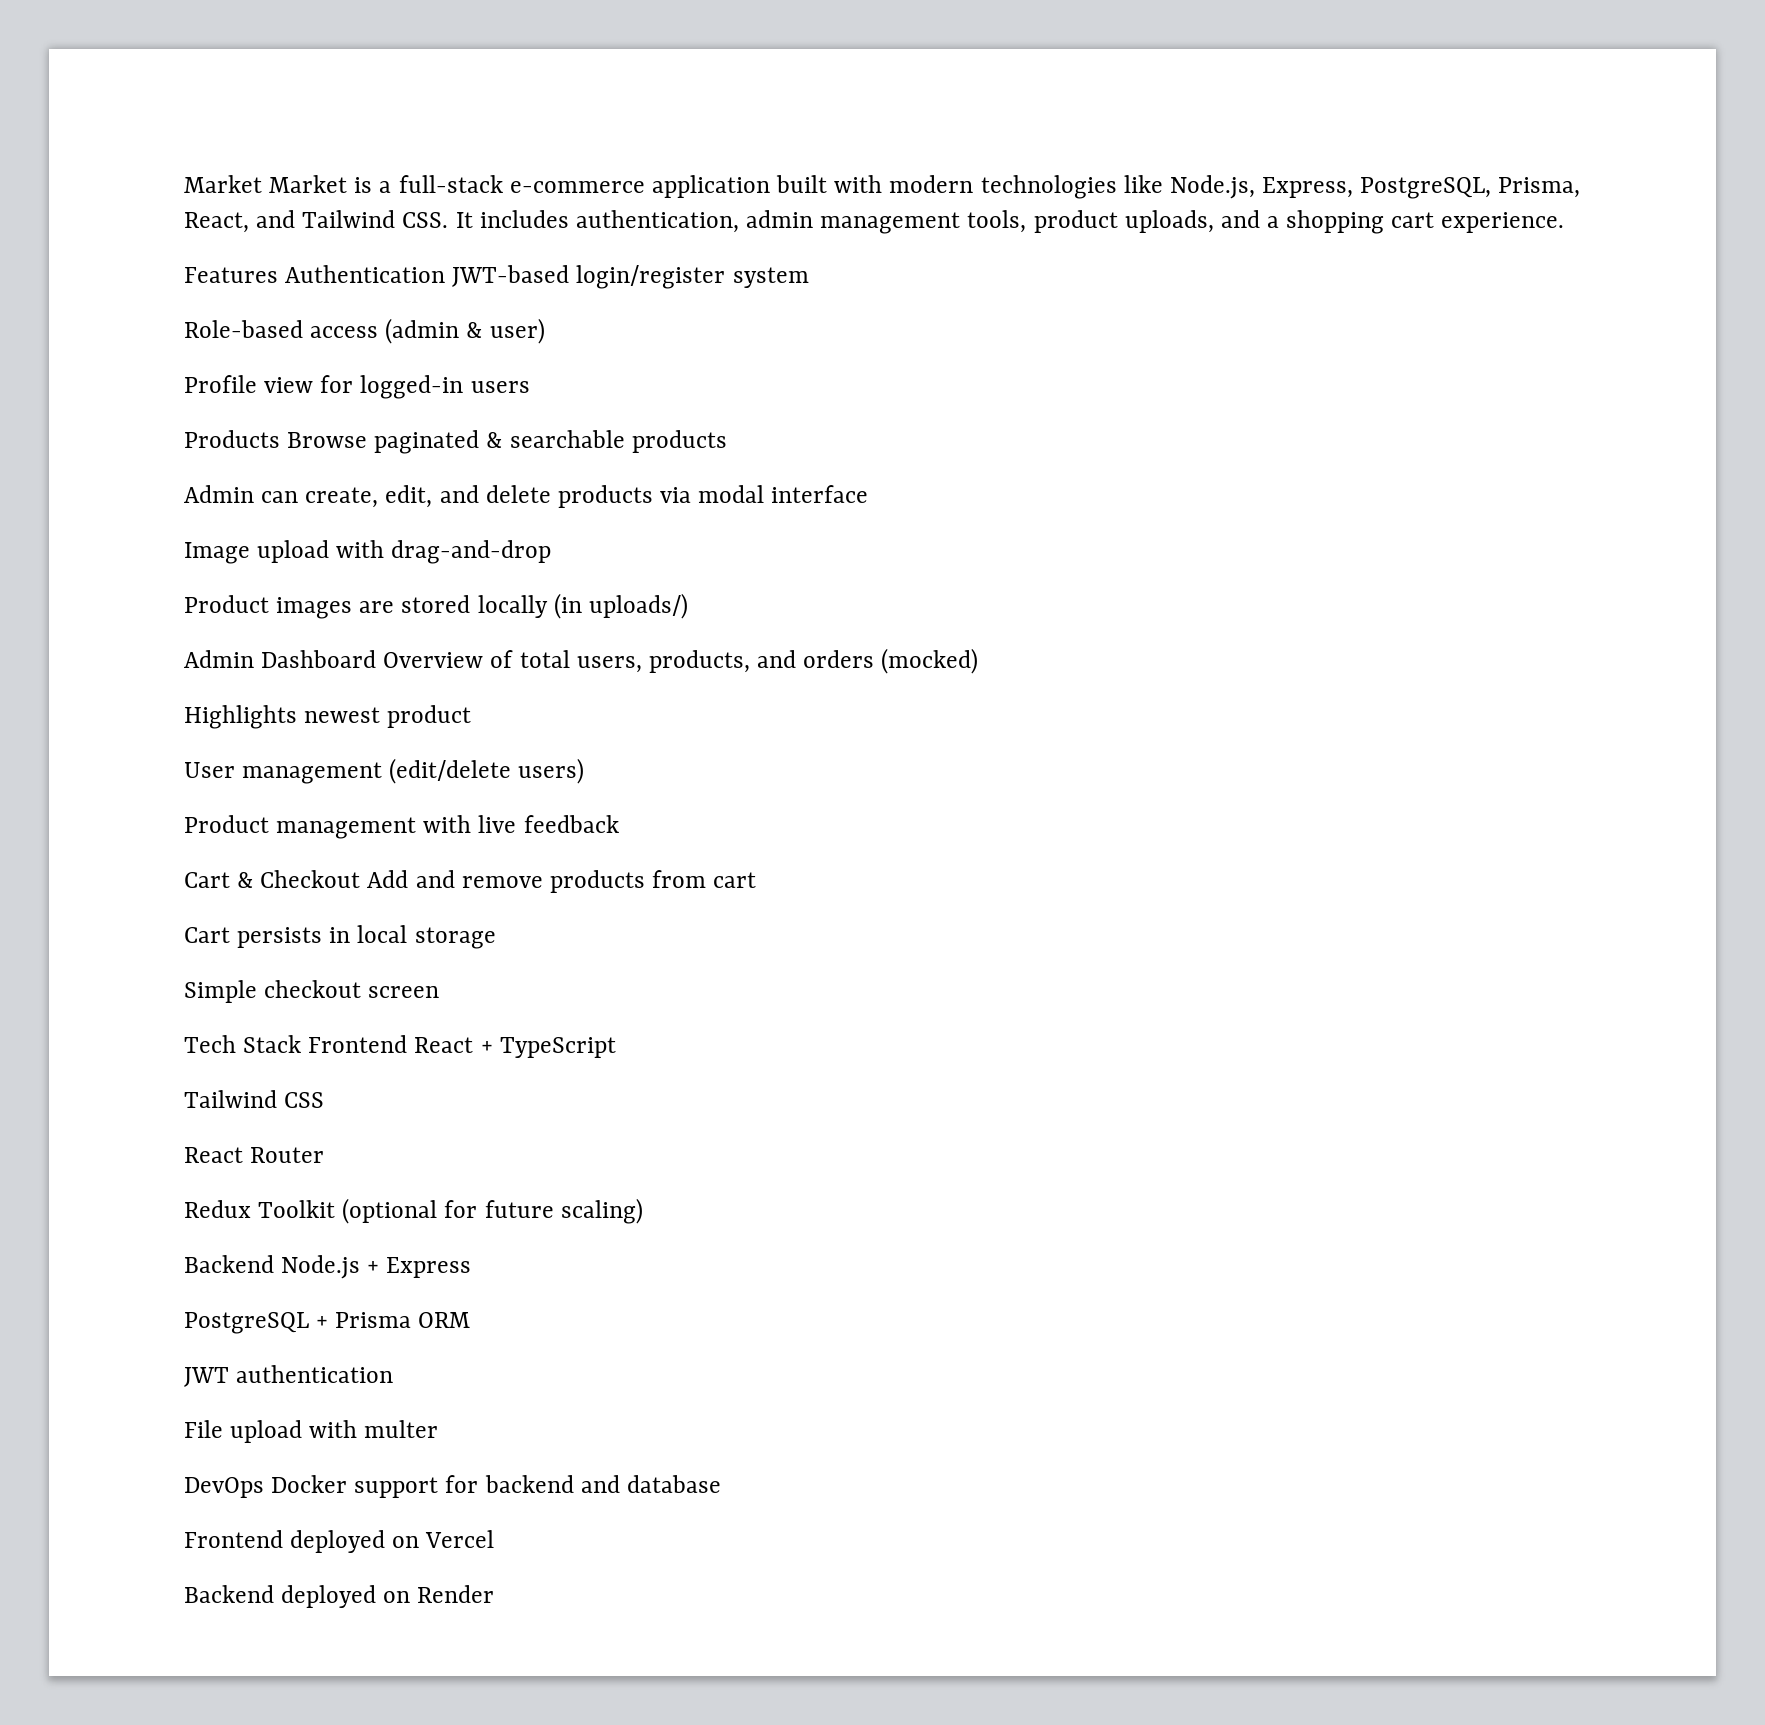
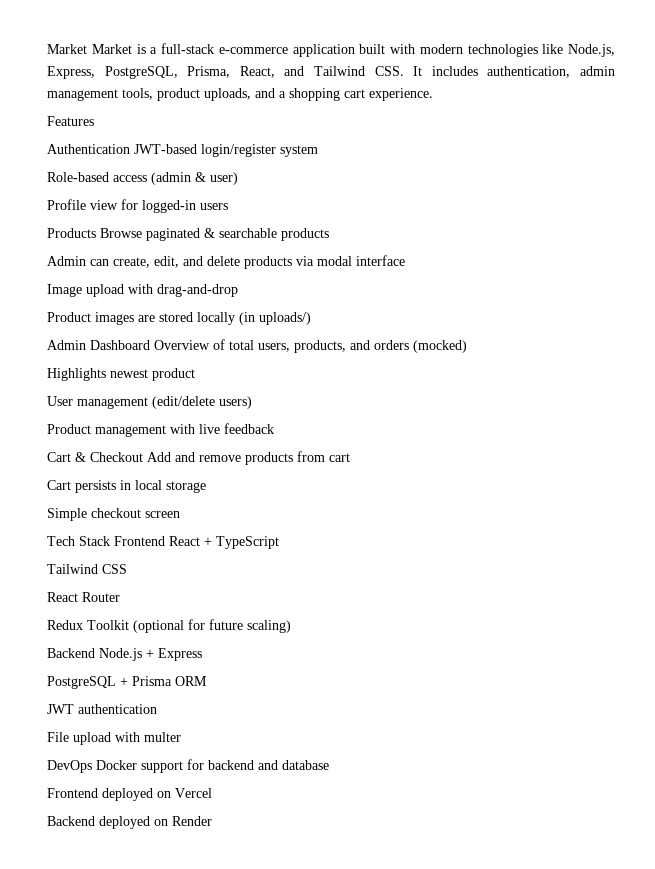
(278, 275) none -> (94, 121) //

